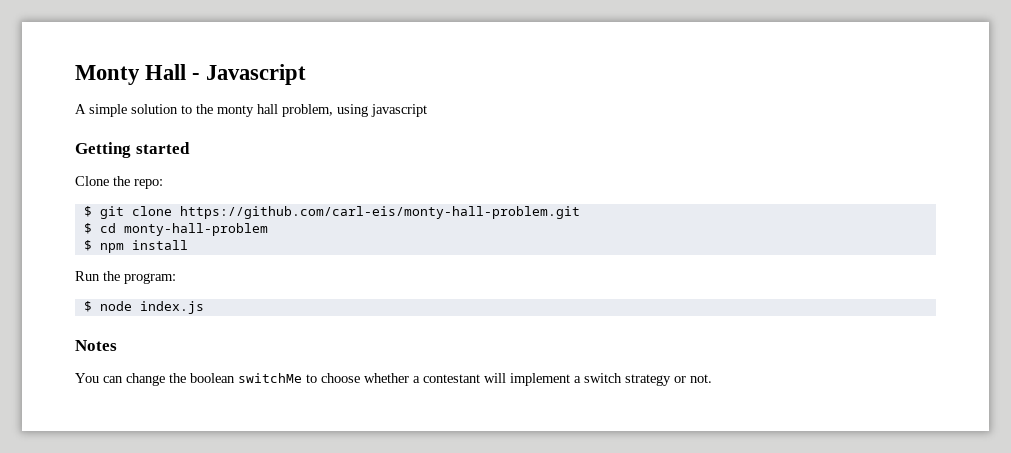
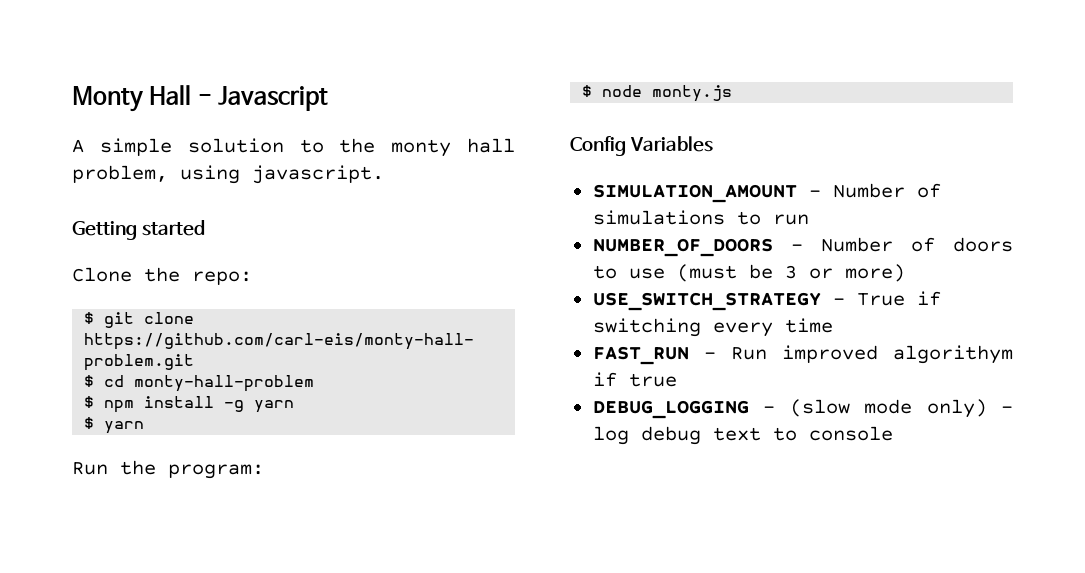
[371,104,427,117] javascript -> [252,165,384,184] javascript.
(188, 245) none -> [224,400,295,413] [84,417,145,434] -g yarn // $ yarn
[139,301,204,314] [75,340,117,351] [75,373,712,386] index.js // Notes // You can change the boolean switchMe to choose whether a contestant will implement a switch strategy or not. -> [652,85,733,102] [570,136,714,156] [592,183,941,203] [592,210,809,225] [592,237,1013,257] [592,264,905,282] [592,291,941,311] [592,318,833,337] [592,345,1013,365] [592,372,677,387] [592,399,1013,419] [592,426,893,445] monty.js // Config Variables // SIMULATION_AMOUNT - Number of simulations to run // NUMBER_OF_DOORS - Number of doors to use (must be 3 or more) // USE_SWITCH_STRATEGY - True if switching every time // FAST_RUN - Run improved algorithym if true // DEBUG_LOGGING - (slow mode only) - log debug text to console

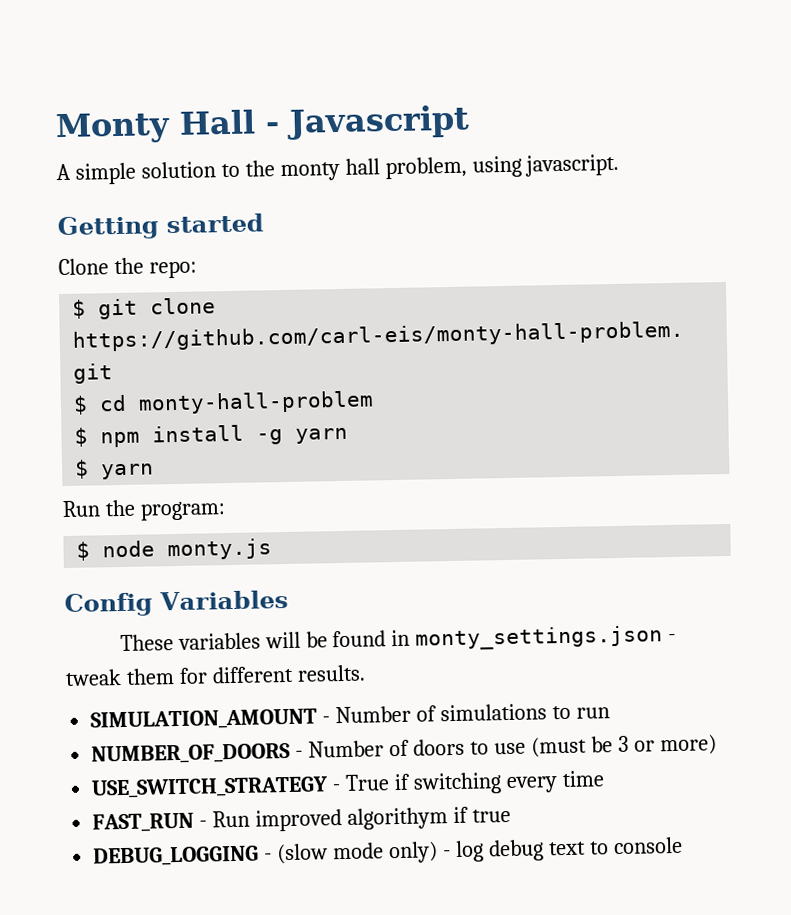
(714, 144) none -> [119,625,677,652] [65,664,366,687] // These variables will be found in monty_settings.json - tweak them for different results.

